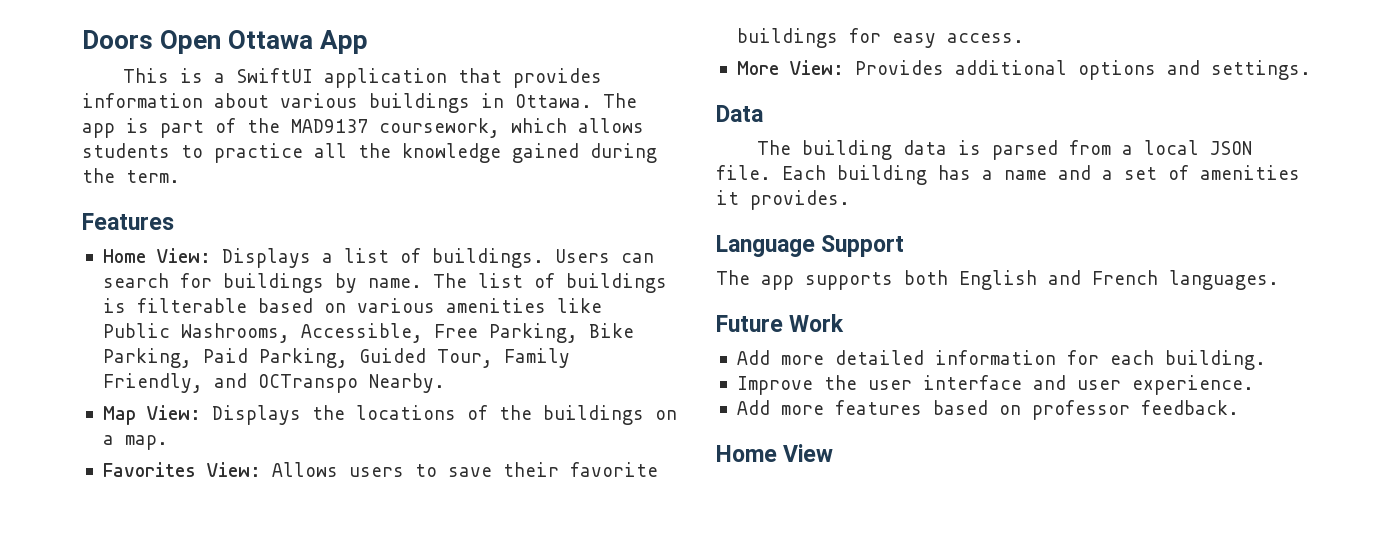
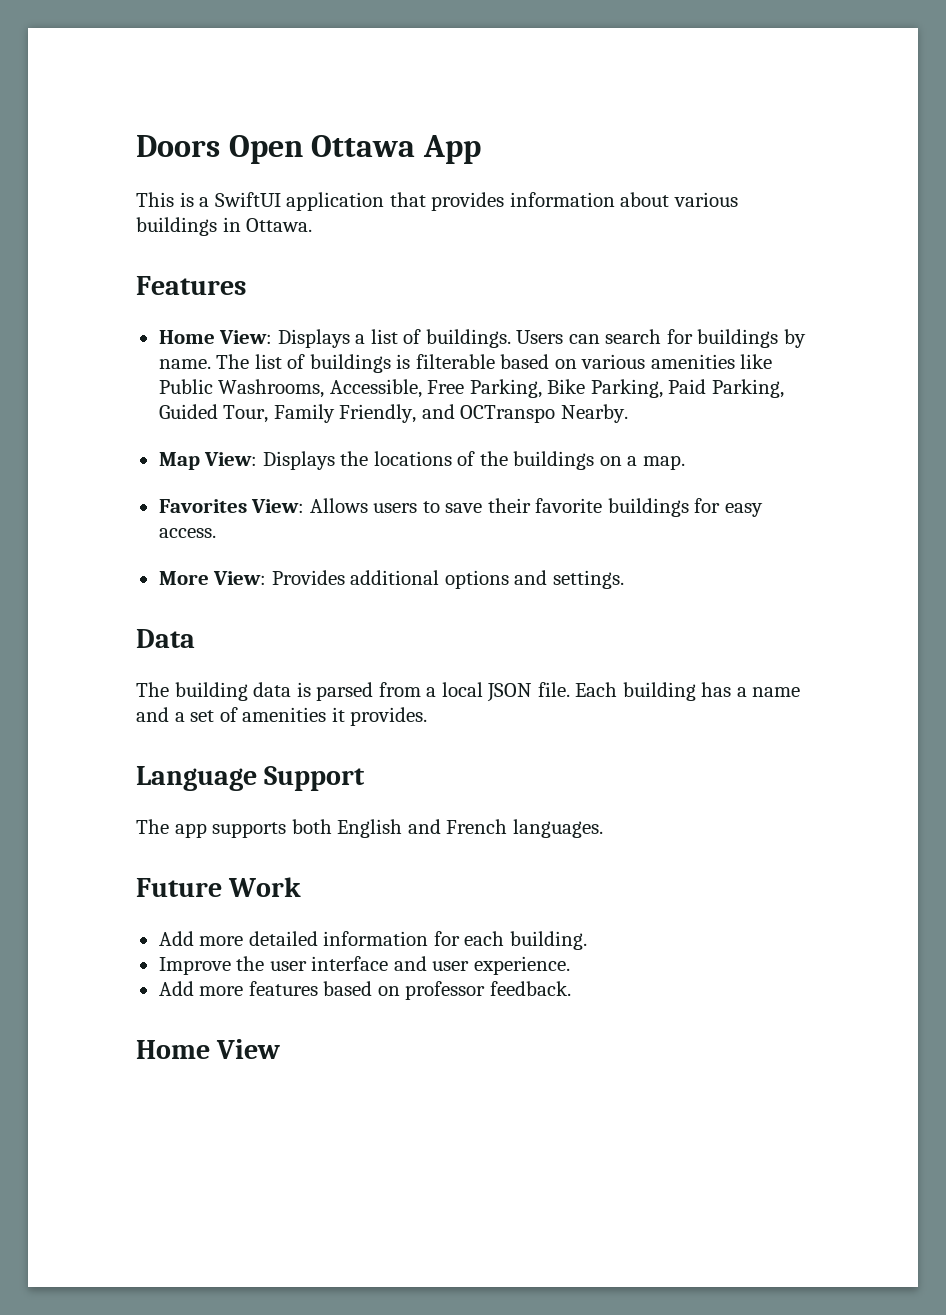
[603,93,637,108] [82,118,644,138] [82,143,657,163] [82,168,180,183] The app is part of the MAD9137 coursework, which allows students to practice all the knowledge gained during the term. -> (313, 225) none

